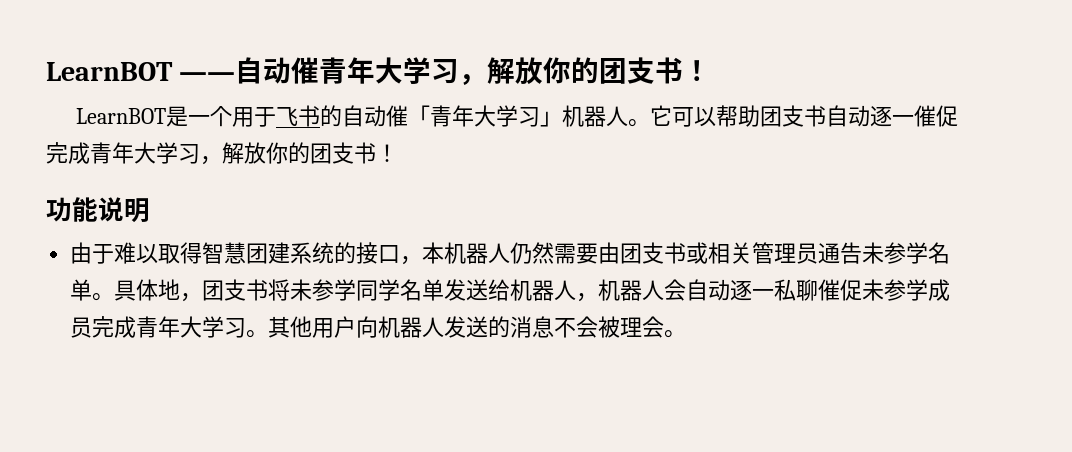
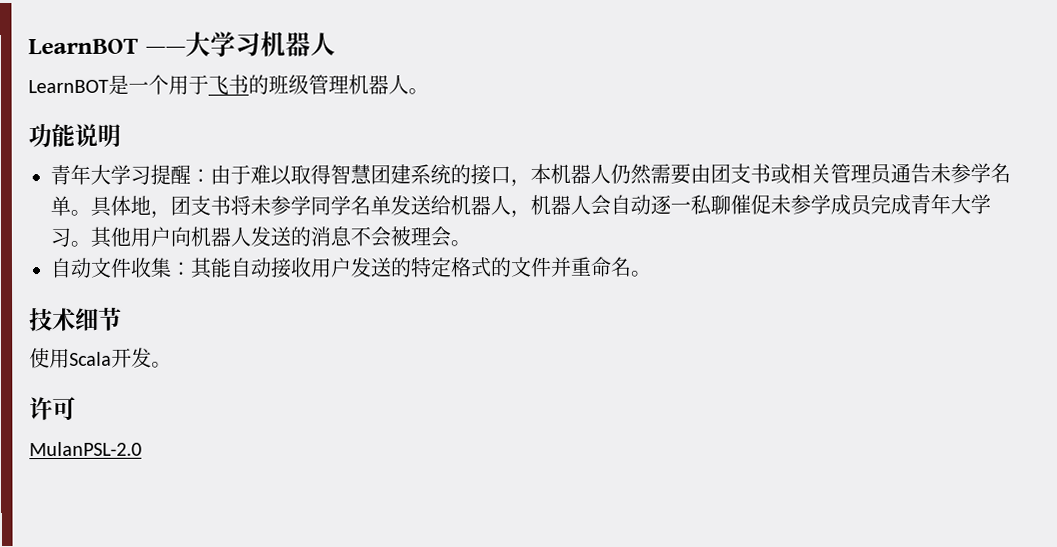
[235,57,712,85] 自动催青年大学习，解放你的团支书！ -> [184,31,336,57] 大学习机器人
[342,105,959,127] [46,142,398,165] [46,197,150,223] 自动催「青年大学习」机器人。它可以帮助团支书自动逐一催促完成青年大学习，解放你的团支书！ // 功能说明 // -> [268,74,429,95] [28,123,121,148] [50,164,211,186] 班级管理机器人。 // 功能说明 // 青年大学习提醒：
(687, 334) none -> [50,256,652,279] [29,306,122,332] [29,347,172,369] [29,396,76,421] [29,441,142,457] // 自动文件收集：其能自动接收用户发送的特定格式的文件并重命名。 // 技术细节 // 使用Scala开发。 // 许可 // MulanPSL-2.0

